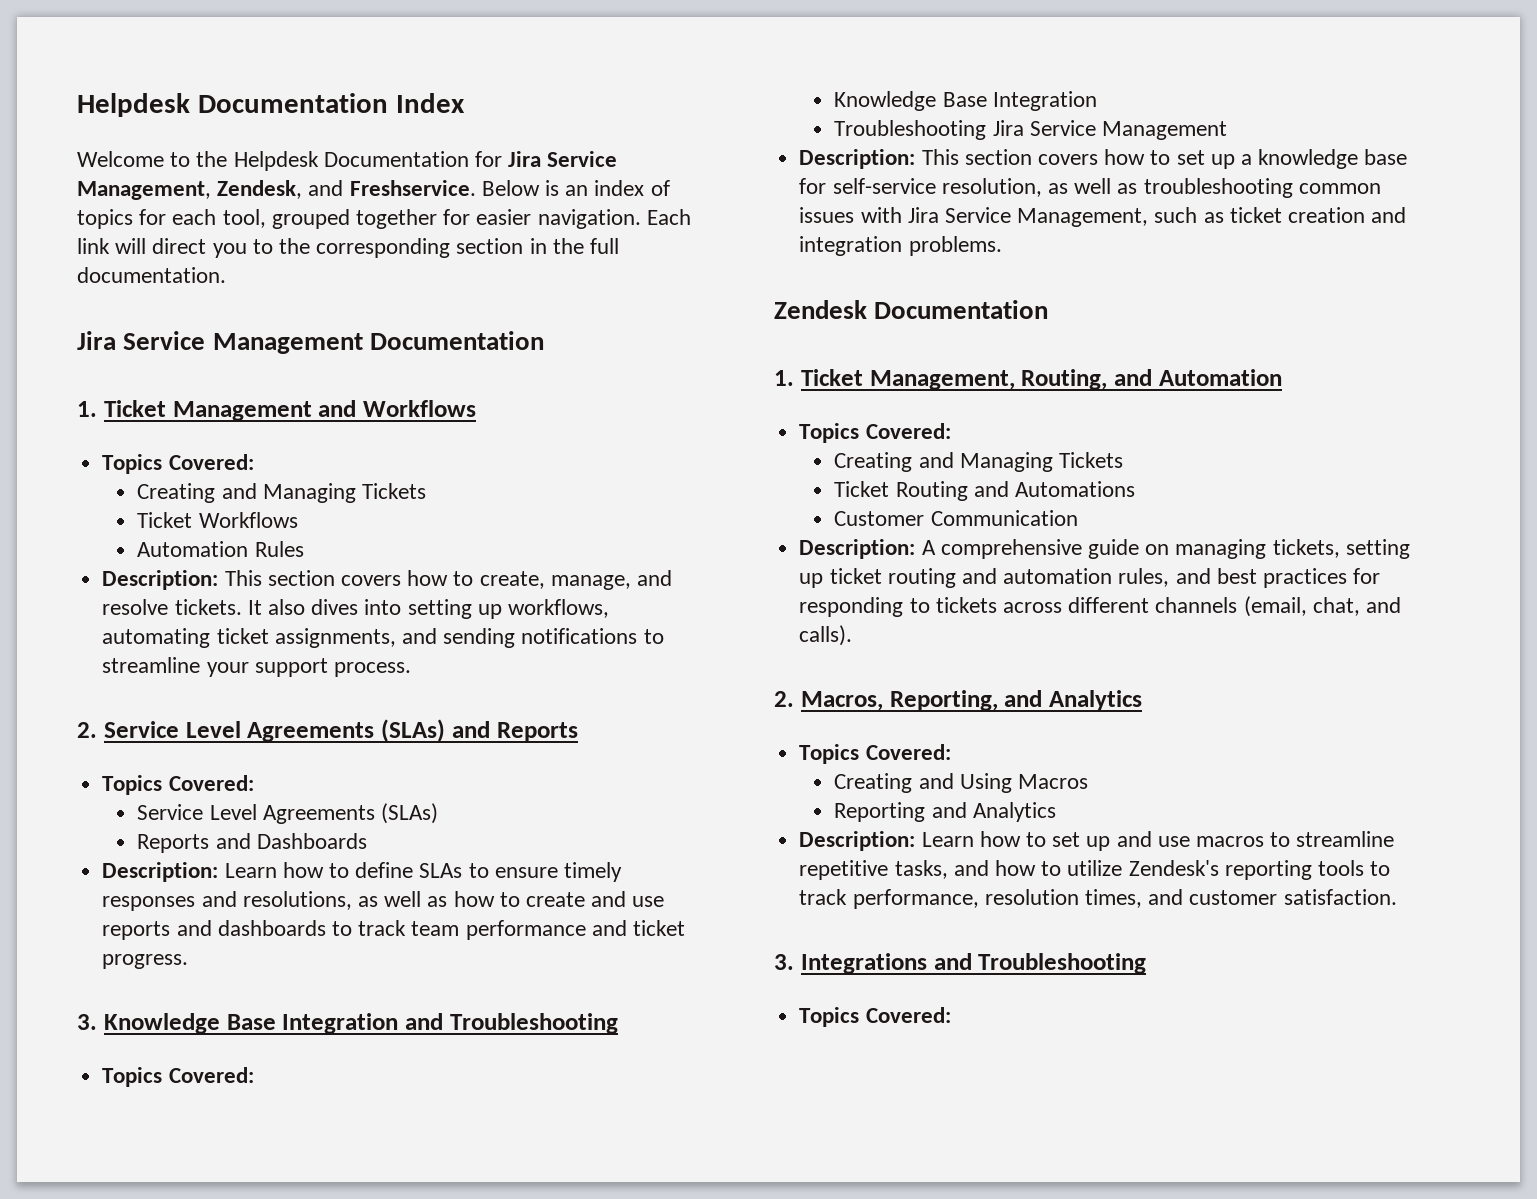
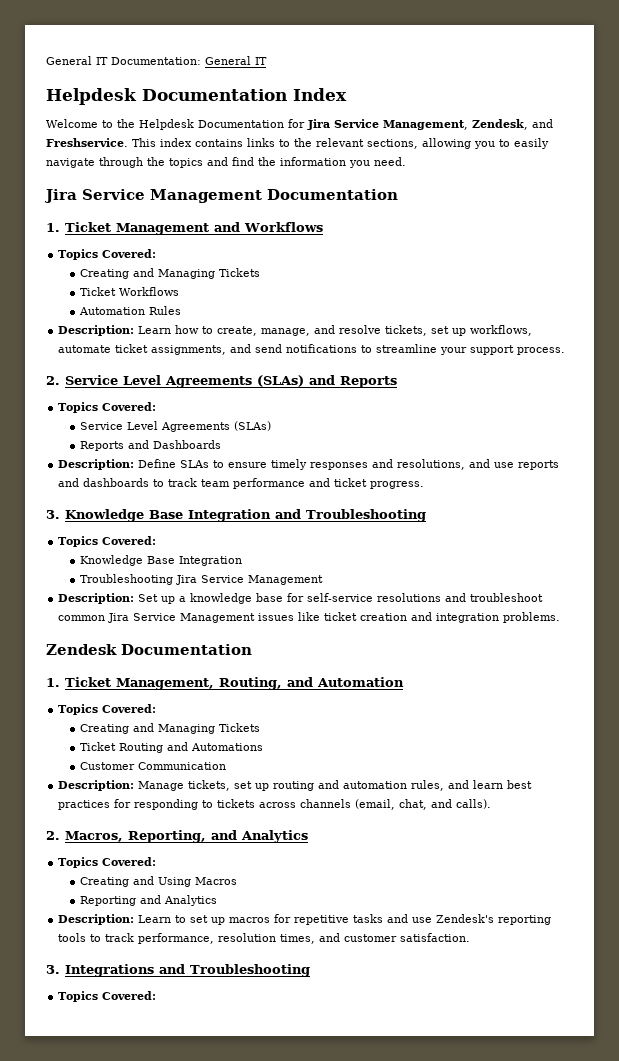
(77, 105) none -> [46,56,267,65] General IT Documentation: General IT //
[481,180,670,196] [77,209,691,229] [77,238,620,258] [77,267,226,283] Below is an index of topics for each tool, grouped together for easier navigation. Each link will direct you to the corresponding section in the full documentation. -> [132,138,549,149] [46,157,406,168] This index contains links to the relevant sections, allowing you to easily navigate through the topics and find the information you need.
[224,570,401,586] This section covers -> [138,326,172,334] Learn
[174,599,472,619] tickets. It also dives into setting -> [385,325,450,336] tickets, set
[102,628,211,648] automating -> [58,345,112,353] automate
[443,628,516,648] sending -> [255,344,283,353] send
[224,862,414,878] Learn how to define -> [138,459,177,468] Define
[357,891,585,907] as well as how to create -> (466, 464) none
[921,149,1205,165] This section covers how to set -> [138,594,159,602] Set
[941,178,1381,198] [799,207,1224,227] resolution, as well as troubleshooting common issues with Jira Service Management, such as -> [377,593,544,602] [58,612,321,623] resolutions and troubleshoot common Jira Service Management issues like
[921,539,1410,559] [799,568,882,588] A comprehensive guide on managing tickets, setting up ticket -> [138,780,270,791] Manage tickets, set up
(1211, 576) none -> [473,780,504,789] learn
[1068,597,1150,613] different -> (297, 805) none
[979,831,1395,851] [799,860,1123,880] how to set up and use macros to streamline repetitive tasks, and how to utilize -> [175,914,433,925] to set up macros for repetitive tasks and use

